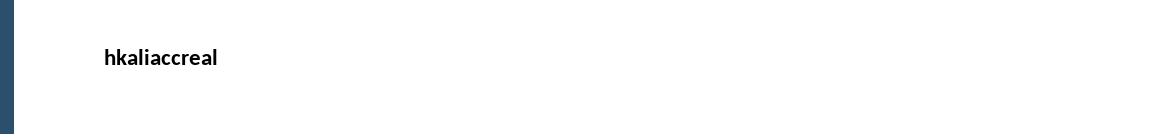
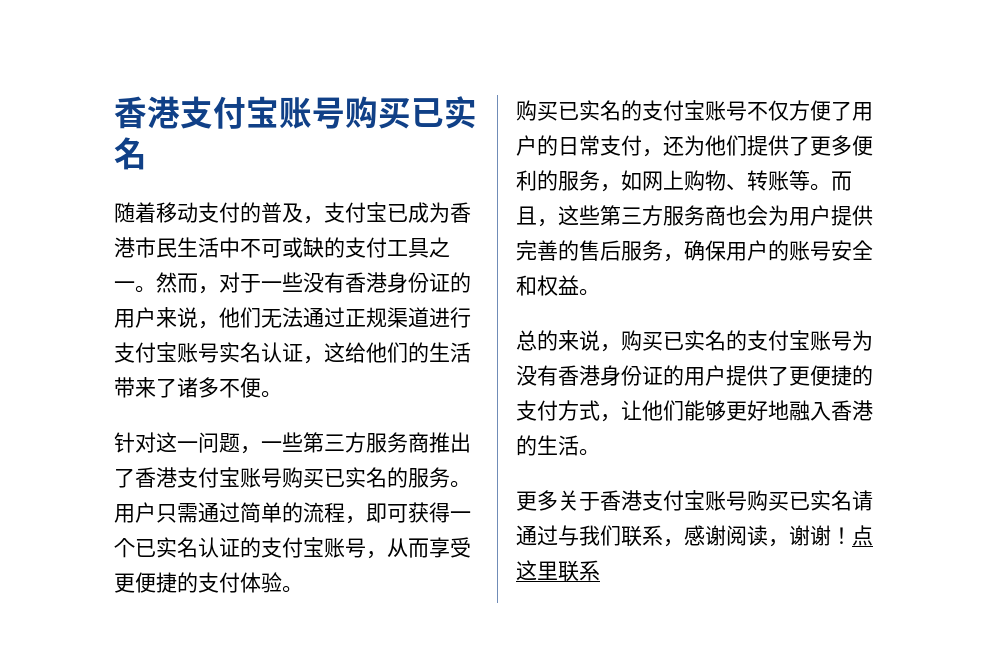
[104,49,218,65] hkaliaccreal -> [114,96,477,129] [114,137,147,170] [114,202,471,224] [114,237,450,258] [114,272,471,294] [114,307,471,329] [114,342,471,364] [114,377,282,398] [114,432,471,454] [114,467,471,488] [114,502,471,524] [114,537,471,559] [114,572,303,593] [516,100,873,121] [516,135,873,157] [516,170,852,192] [516,205,873,227] [516,240,873,262] [516,275,600,296] [516,330,873,352] [516,365,873,386] [516,400,873,422] [516,435,600,456] [516,490,873,511] [516,525,873,547] [516,560,600,582] 香港支付宝账号购买已实名 // 随着移动支付的普及，支付宝已成为香港市民生活中不可或缺的支付工具之一。然而，对于一些没有香港身份证的用户来说，他们无法通过正规渠道进行支付宝账号实名认证，这给他们的生活带来了诸多不便。 // 针对这一问题，一些第三方服务商推出了香港支付宝账号购买已实名的服务。用户只需通过简单的流程，即可获得一个已实名认证的支付宝账号，从而享受更便捷的支付体验。 // 购买已实名的支付宝账号不仅方便了用户的日常支付，还为他们提供了更多便利的服务，如网上购物、转账等。而且，这些第三方服务商也会为用户提供完善的售后服务，确保用户的账号安全和权益。 // 总的来说，购买已实名的支付宝账号为没有香港身份证的用户提供了更便捷的支付方式，让他们能够更好地融入香港的生活。 // 更多关于香港支付宝账号购买已实名请通过与我们联系，感谢阅读，谢谢！点这里联系

